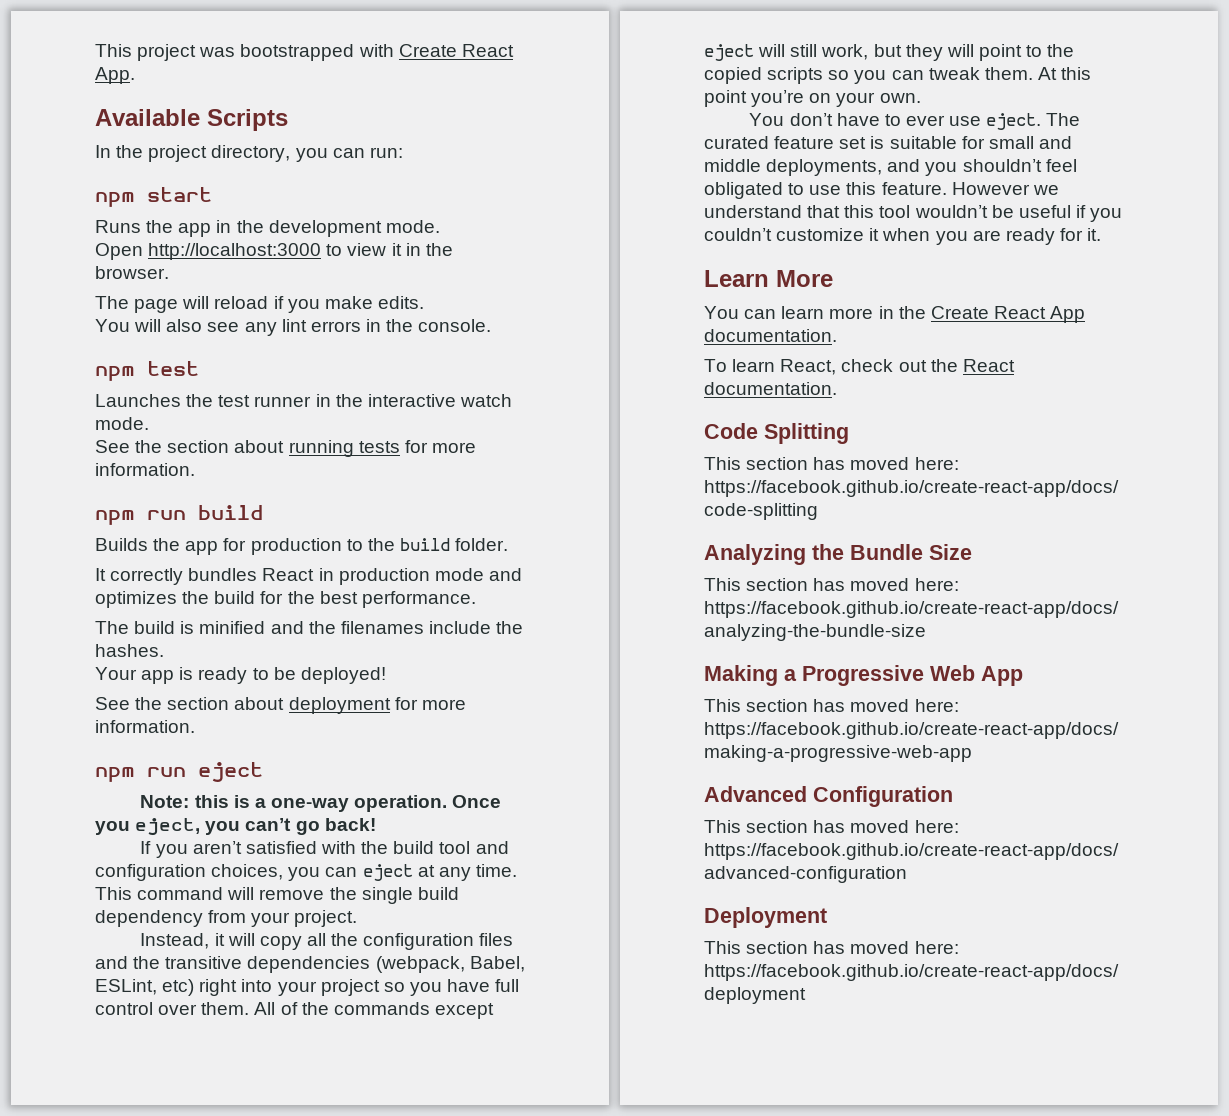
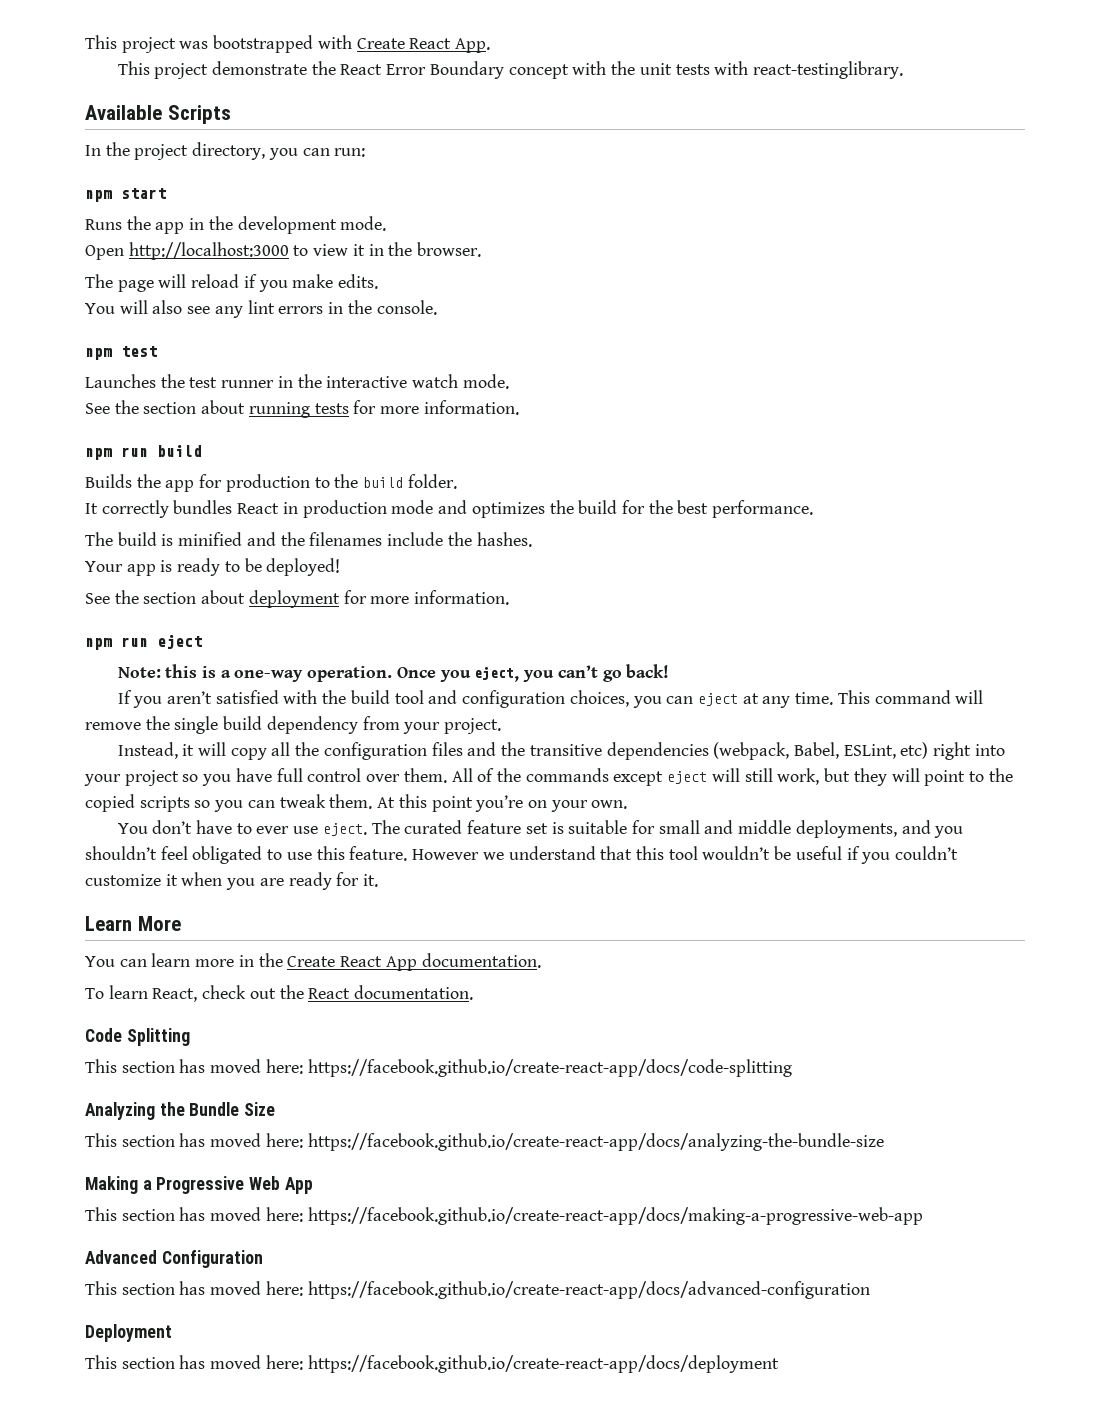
(135, 75) none -> [117,61,903,79] // This project demonstrate the React Error Boundary concept with the unit tests with react-testinglibrary.

